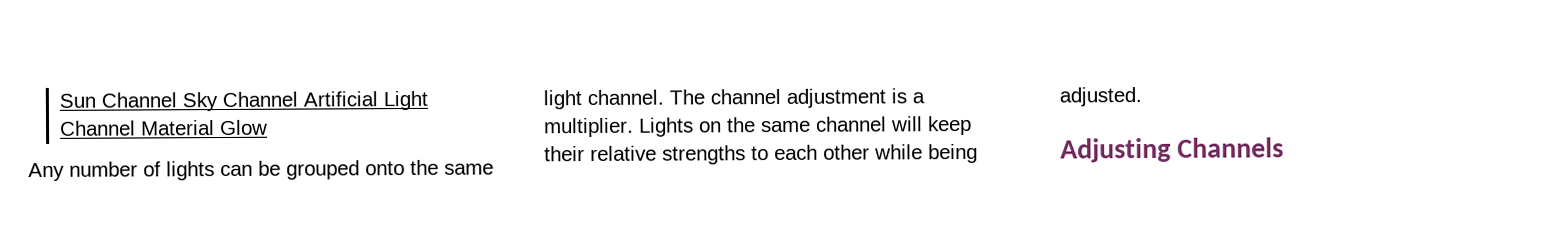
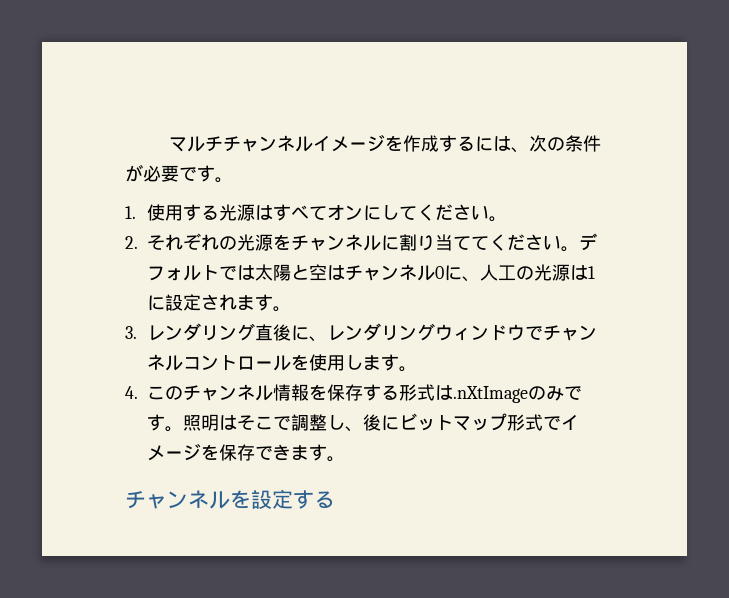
[58,90,428,112] [58,119,268,136] [28,159,494,182] [543,88,925,110] [543,115,972,138] [544,143,978,165] [1059,87,1142,107] [1060,137,1285,163] Sun Channel Sky Channel Artificial Light Channel Material Glow // Any number of lights can be grouped onto the same light channel. The channel adjustment is a multiplier. Lights on the same channel will keep their relative strengths to each other while being adjusted. // Adjusting Channels -> [168,135,601,153] [125,164,233,183] [125,204,508,222] [125,233,598,252] [147,264,596,282] [147,294,292,312] [125,323,598,342] [147,354,418,372] [125,384,583,403] [147,413,580,432] [147,444,346,462] [125,489,335,509] マルチチャンネルイメージを作成するには、次の条件が必要です。 // 1.使用する光源はすべてオンにしてください。 // 2.それぞれの光源をチャンネルに割り当ててください。デフォルトでは太陽と空はチャンネル0に、人工の光源は1に設定されます。 // 3.レンダリング直後に、レンダリングウィンドウでチャンネルコントロールを使用します。 // 4.このチャンネル情報を保存する形式は.nXtImageのみです。照明はそこで調整し、後にビットマップ形式でイメージを保存できます。 // チャンネルを設定する

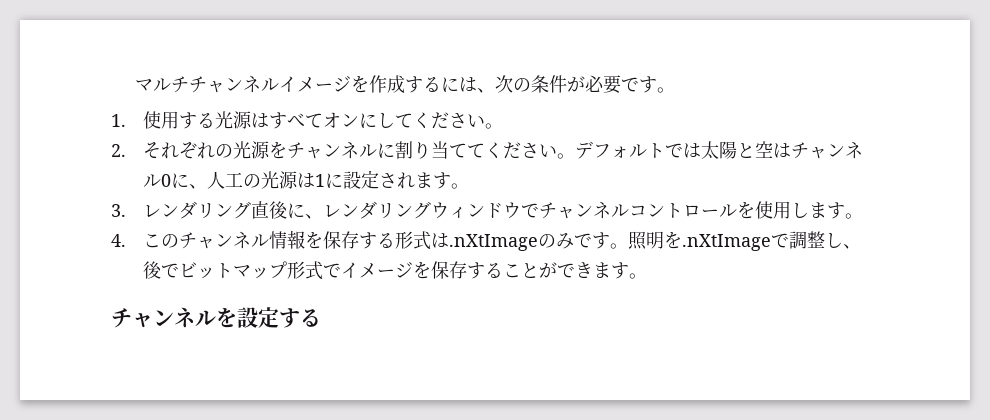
[219,415,274,430] はそこ -> [664,231,772,251] を.nXtImage
[381,415,400,431] に -> [161,263,180,278] で
(256, 452) none -> [467,262,558,279] することが

